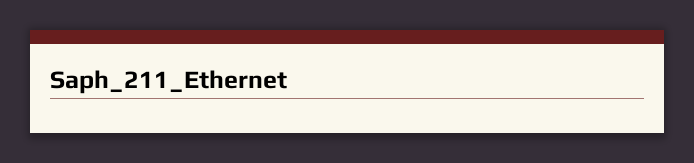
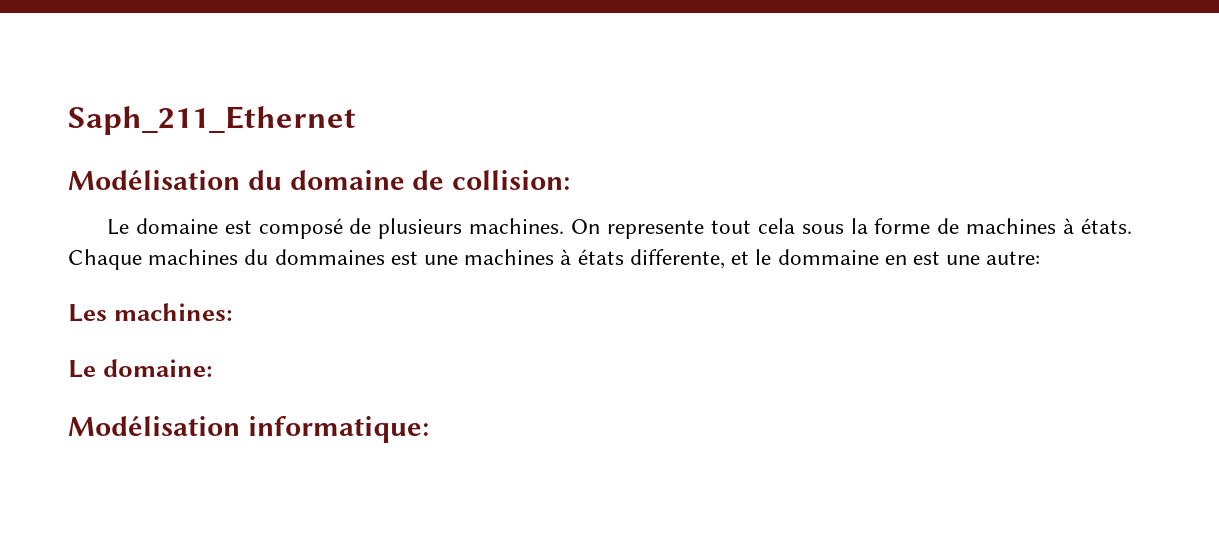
(287, 82) none -> [68,170,571,190] [106,218,1132,239] [68,249,1041,270] [68,303,234,322] [68,359,214,378] [68,416,429,443] // Modélisation du domaine de collision: // Le domaine est composé de plusieurs machines. On represente tout cela sous la forme de machines à états. Chaque machines du dommaines est une machines à états differente, et le dommaine en est une autre: // Les machines: // Le domaine: // Modélisation informatique:

